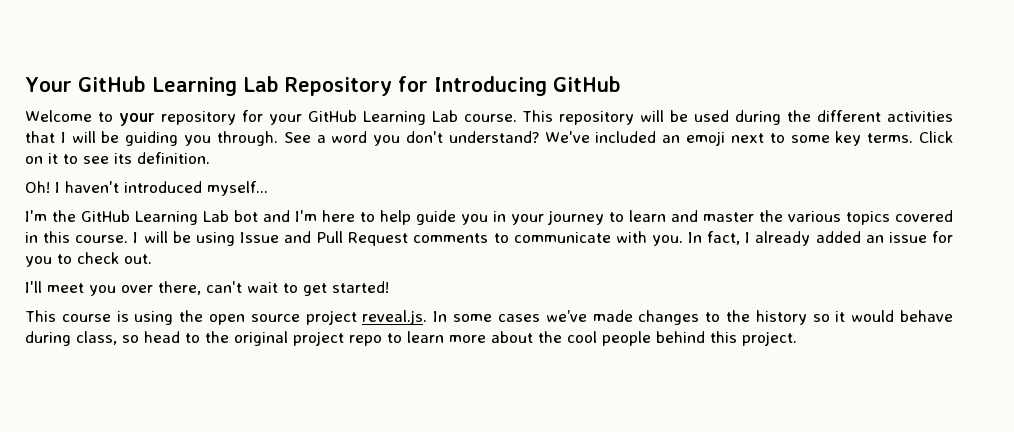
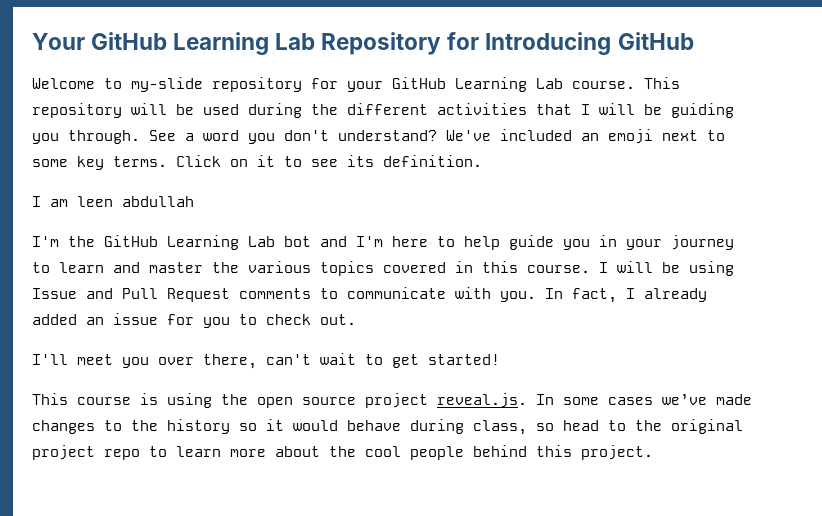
[118,113,155,126] your -> [131,77,203,92] my-slide
[25,181,268,196] Oh! I haven't introduced myself... -> [32,196,194,207] I am leen abdullah

